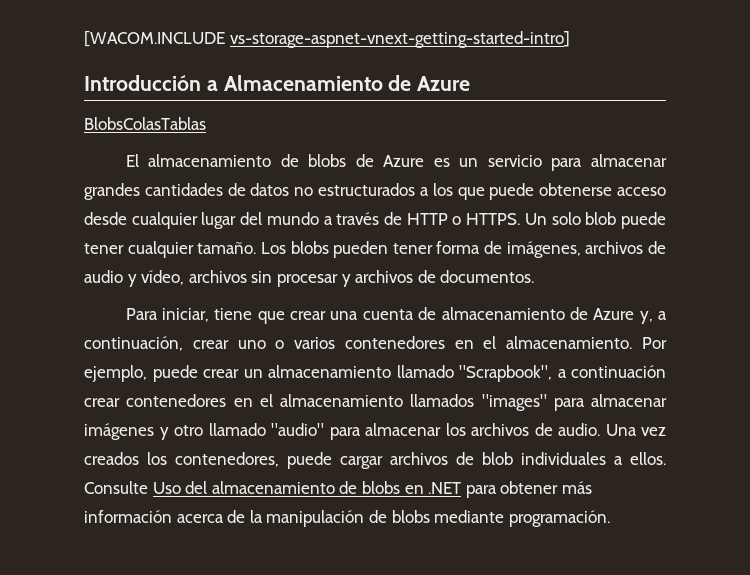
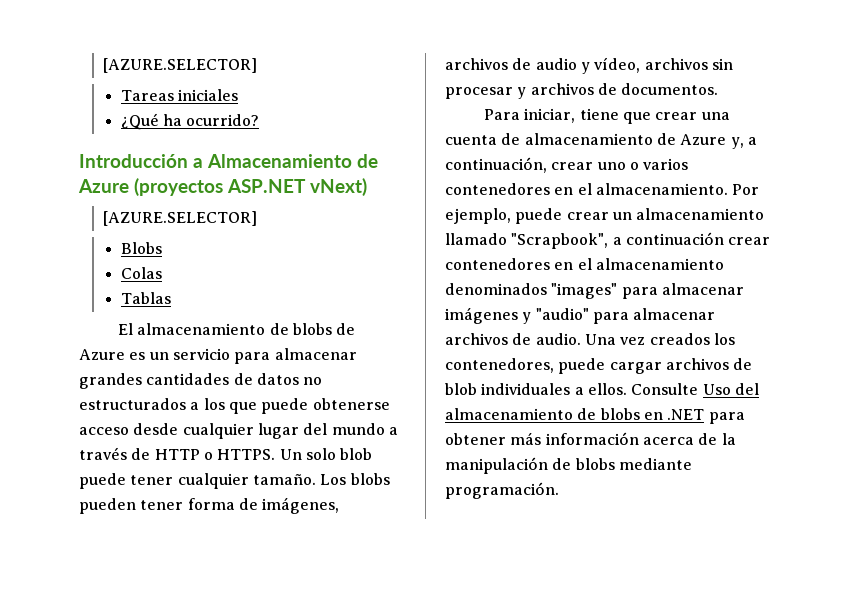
[84,31,570,48] [WACOM.INCLUDE vs-storage-aspnet-vnext-getting-started-intro] -> [103,58,258,73] [120,89,239,101] [120,113,260,130] [AZURE.SELECTOR] // Tareas iniciales // ¿Qué ha ocurrido?
[84,117,206,130] // BlobsColasTablas -> [134,178,368,196] [103,211,258,226] [120,242,162,254] [120,267,162,279] [120,292,171,304] (proyectos ASP.NET vNext) // [AZURE.SELECTOR] // Blobs // Colas // Tablas
[410,394,475,407] llamados -> [445,283,547,295] denominados
[174,423,266,436] otro llamado -> (532, 318) none
[445,423,466,436] los -> (716, 314) none

